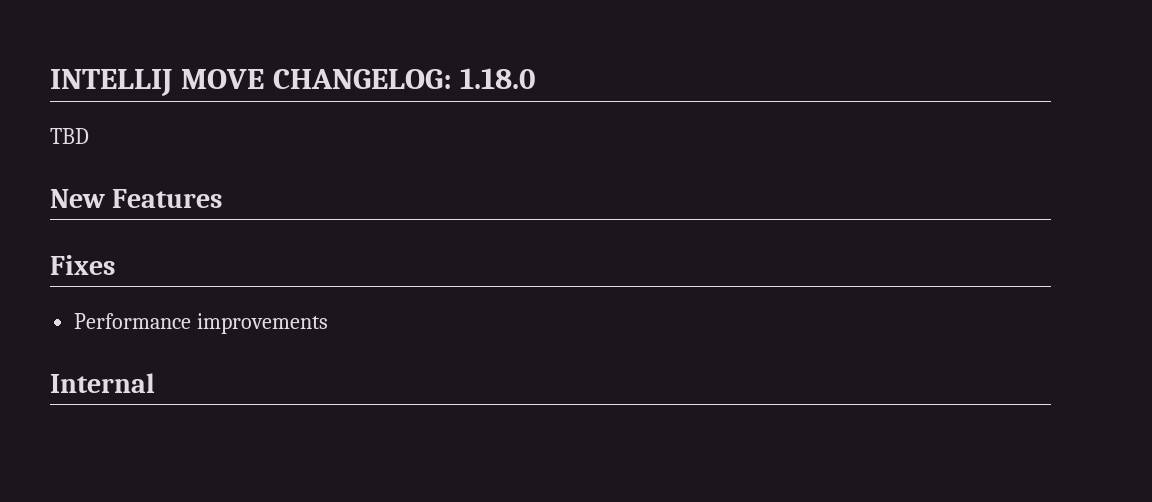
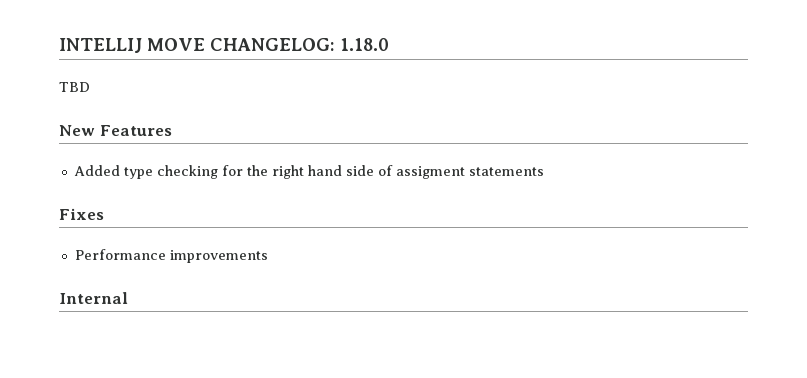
(223, 198) none -> [73,165,544,179] // Added type checking for the right hand side of assigment statements

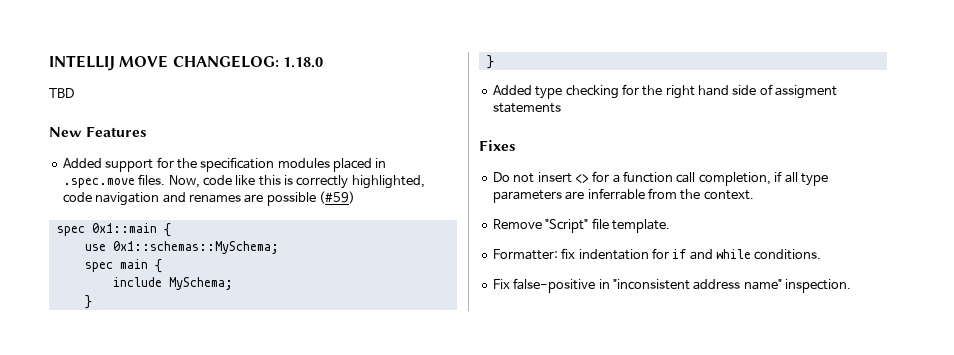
(172, 130) none -> [62,157,387,172] [62,174,425,189] [62,191,355,206] [56,223,171,237] [84,241,279,254] [84,259,162,273] [112,277,233,290] [84,295,92,309] [486,55,494,69] // Added support for the specification modules placed in .spec.move files. Now, code like this is correctly highlighted, code navigation and renames are possible (#59) // spec 0x1::main { // use 0x1::schemas::MySchema; // spec main { // include MySchema; // } // }
[74,249,268,263] [59,292,128,304] Performance improvements // Internal -> [492,171,828,186] [492,188,754,203] [492,218,670,233] [492,248,822,260] [492,278,851,293] Do not insert <> for a function call completion, if all type parameters are inferrable from the context. // Remove "Script" file template. // Formatter: fix indentation for if and while conditions. // Fix false-positive in "inconsistent address name" inspection.

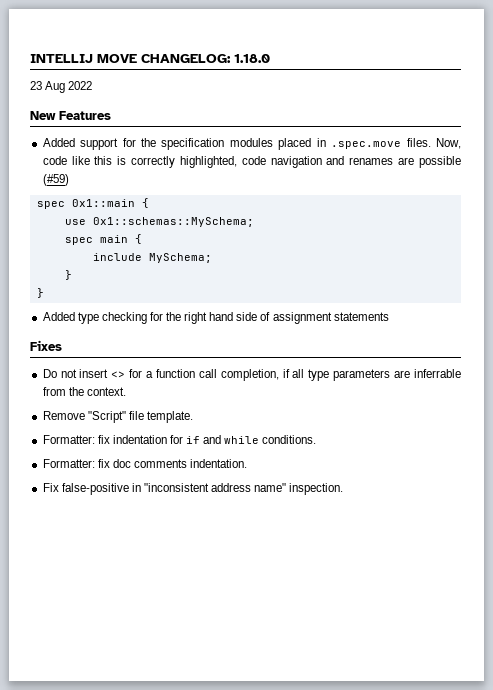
[49,88,74,98] TBD -> [30,81,93,93] 23 Aug 2022
[775,85,838,99] assigment -> [272,312,332,324] assignment
(822, 254) none -> [42,459,248,468] // Formatter: fix doc comments indentation.

